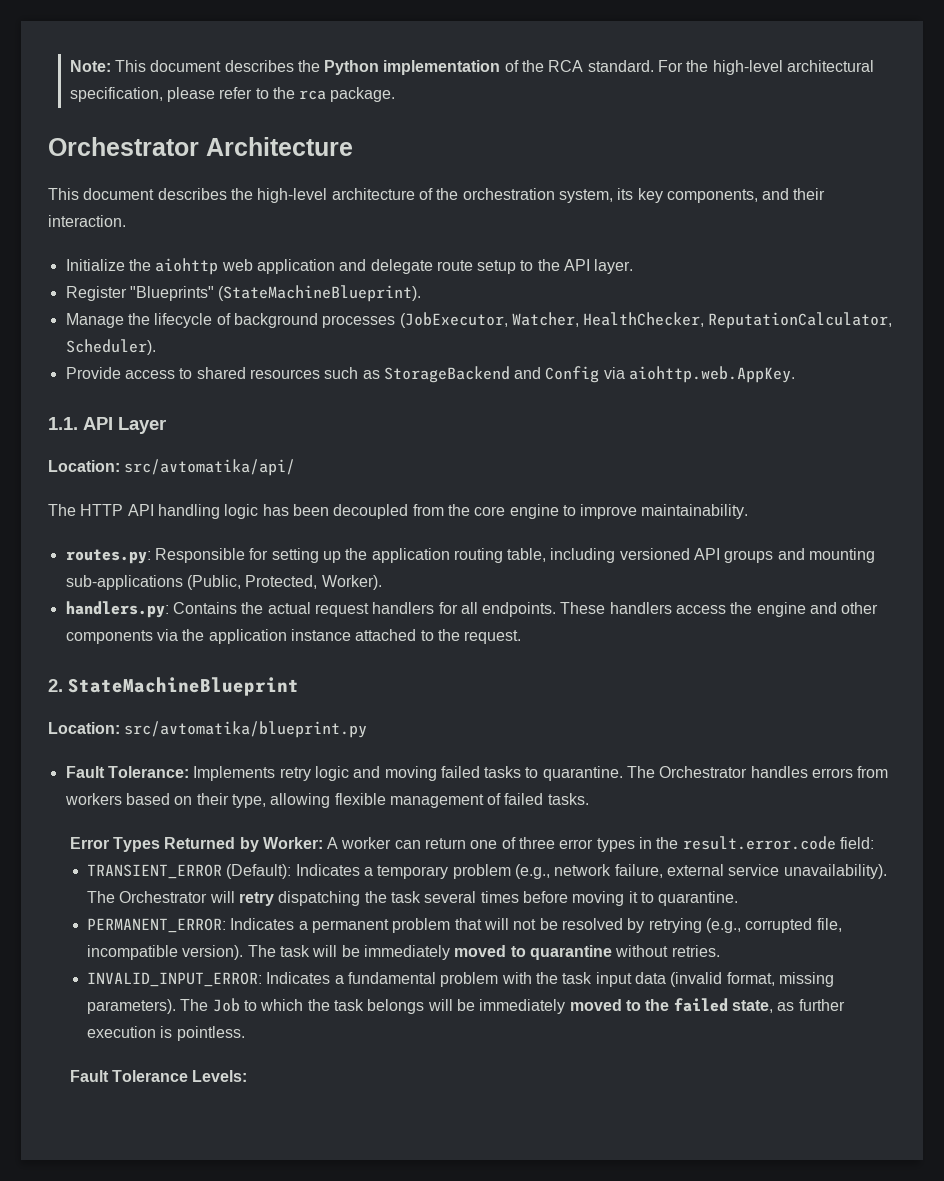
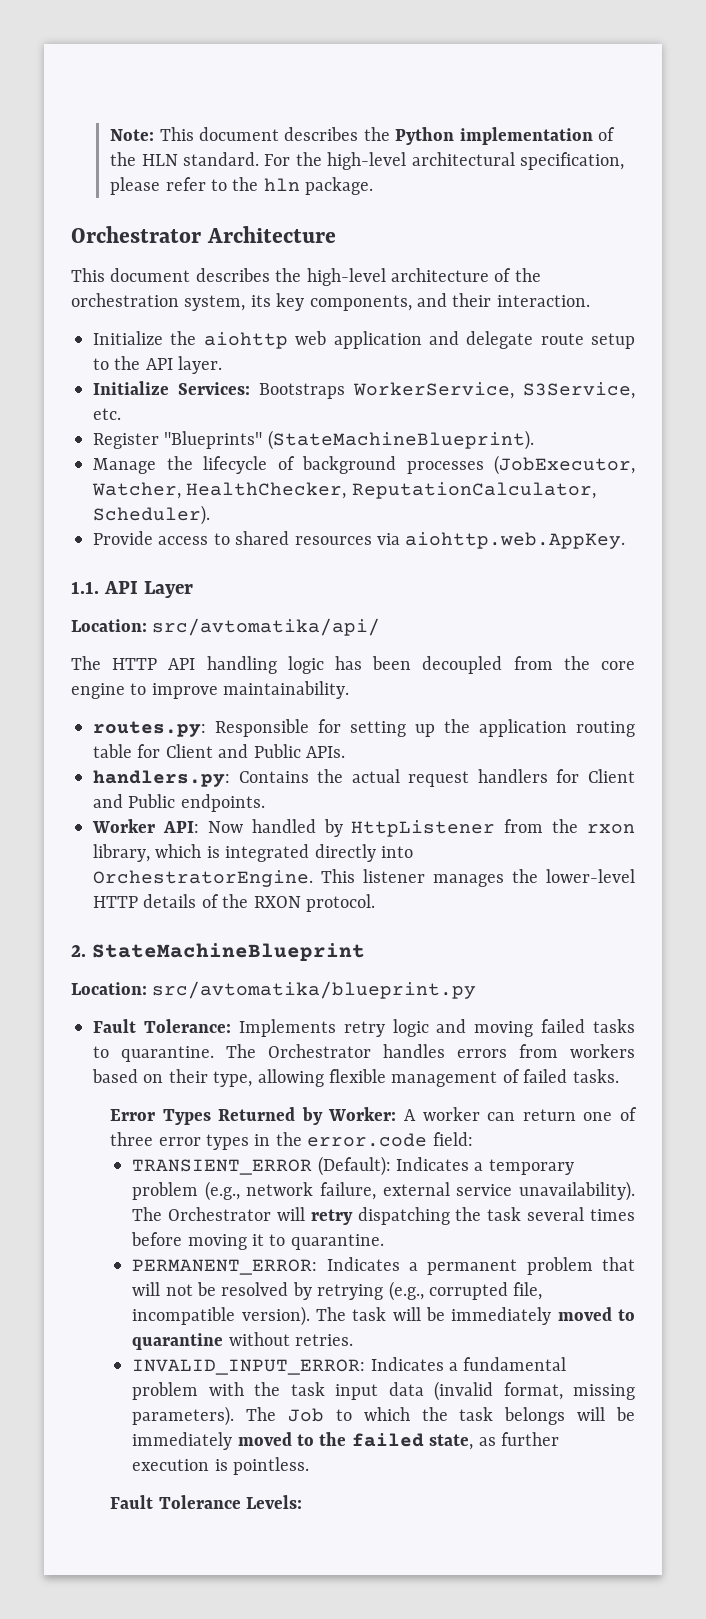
[548,60,584,72] RCA -> [141,154,178,166] HLN
[299,90,327,100] rca -> [263,178,300,191] hln
(634, 266) none -> [93,381,635,399] [93,408,121,420] // Initialize Services: Bootstraps WorkerService, S3Service, etc.
[324,366,600,383] such as StorageBackend and Config -> (372, 540) none
[507,548,876,563] [65,575,382,590] table, including versioned API groups and mounting sub-applications (Public, Protected, Worker). -> [93,744,345,758] table for Client and Public APIs.
[460,602,879,617] [65,629,522,644] all endpoints. These handlers access the engine and other components via the application instance attached to the request. -> [588,769,635,783] [93,794,265,812] [92,819,635,837] [93,844,413,862] [93,869,635,887] [93,894,375,912] Client and Public endpoints. // Worker API: Now handled by HttpListener from the rxon library, which is integrated directly into OrchestratorEngine. This listener manages the lower-level HTTP details of the RXON protocol.
[682,836,836,850] result.error.code -> [307,1133,428,1147] error.code

